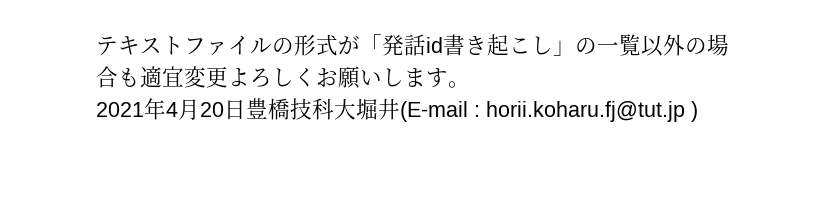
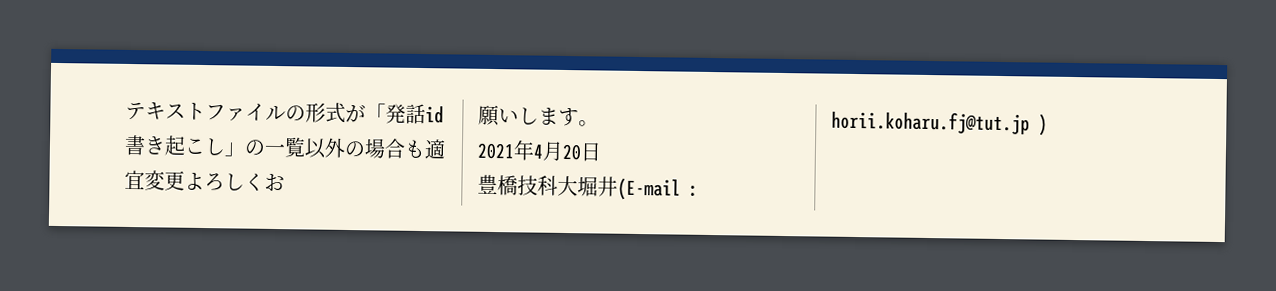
(338, 77) none -> (285, 182) //
(246, 109) none -> (602, 152) //

